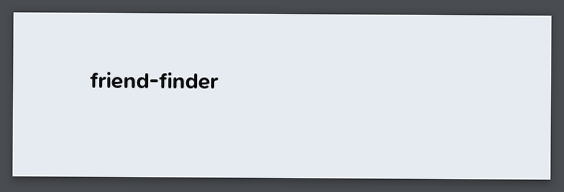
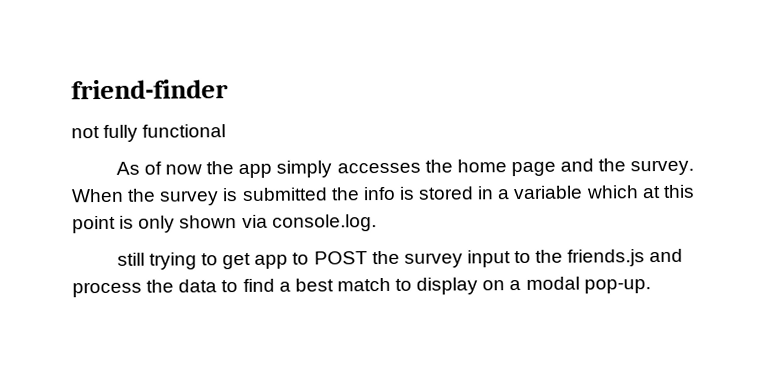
(220, 80) none -> [71,124,227,142] [115,158,695,179] [71,184,695,206] [72,214,377,234] [116,248,684,270] [72,276,651,298] // not fully functional // As of now the app simply accesses the home page and the survey. When the survey is submitted the info is stored in a variable which at this point is only shown via console.log. // still trying to get app to POST the survey input to the friends.js and process the data to find a best match to display on a modal pop-up.

